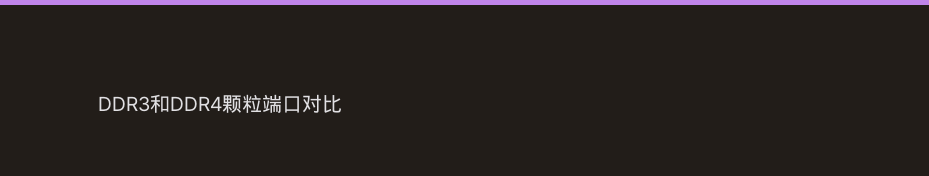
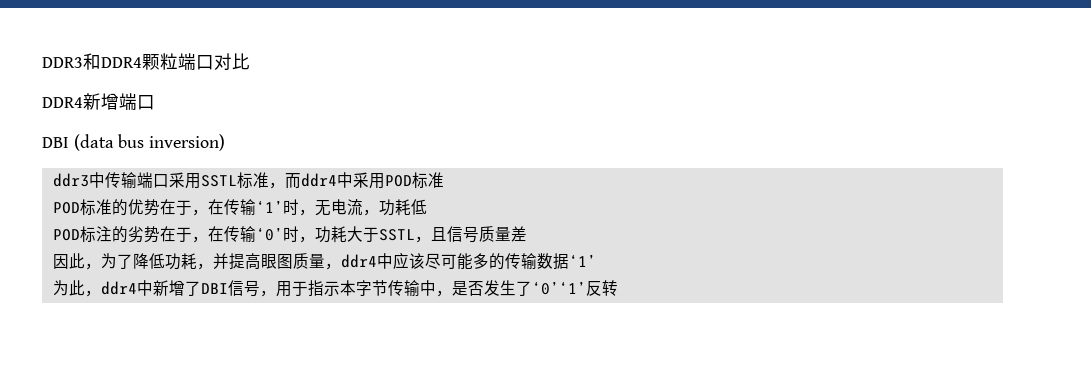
(342, 104) none -> [42,93,155,110] [42,134,226,151] [52,172,444,189] [52,199,427,216] [52,226,527,243] [52,252,596,270] [52,280,618,297] // DDR4新增端口 // DBI (data bus inversion) // ddr3中传输端口采用SSTL标准，而ddr4中采用POD标准 // POD标准的优势在于，在传输‘1’时，无电流，功耗低 // POD标注的劣势在于，在传输‘0’时，功耗大于SSTL，且信号质量差 // 因此，为了降低功耗，并提高眼图质量，ddr4中应该尽可能多的传输数据‘1’ // 为此，ddr4中新增了DBI信号，用于指示本字节传输中，是否发生了‘0’‘1’反转

